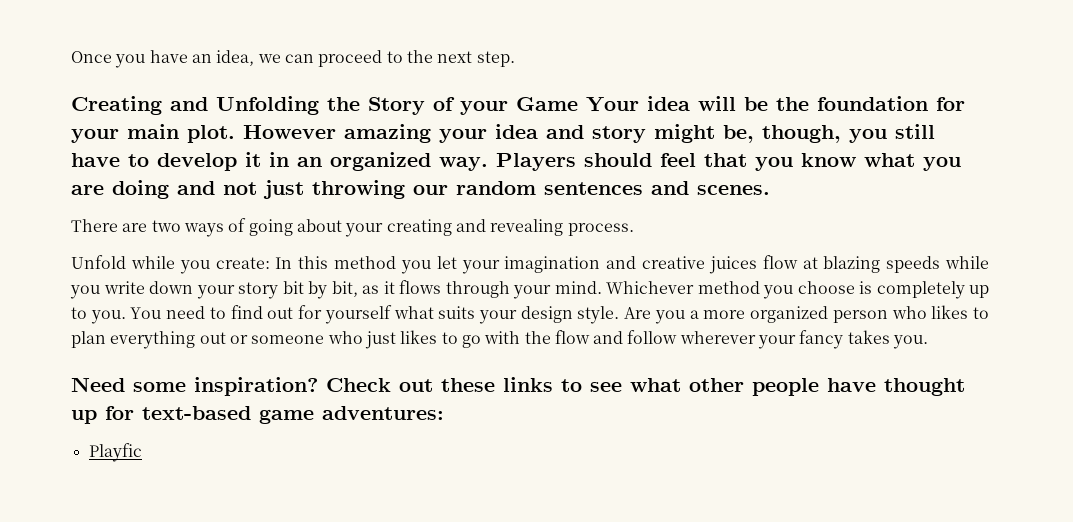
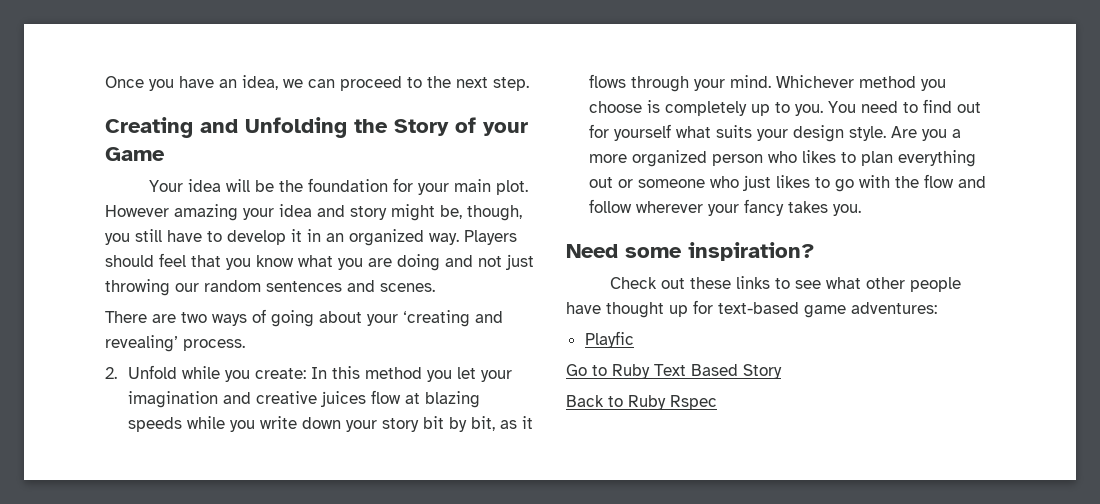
(578, 104) none -> (165, 154) //
[386,219,564,236] creating and revealing -> [403,310,503,327] [105,335,178,352] ‘creating and revealing’
(634, 229) none -> [105,367,117,379] 2.
(318, 386) none -> (815, 251) //
(142, 452) none -> [566,364,782,379] [566,395,717,410] // Go to Ruby Text Based Story // Back to Ruby Rspec

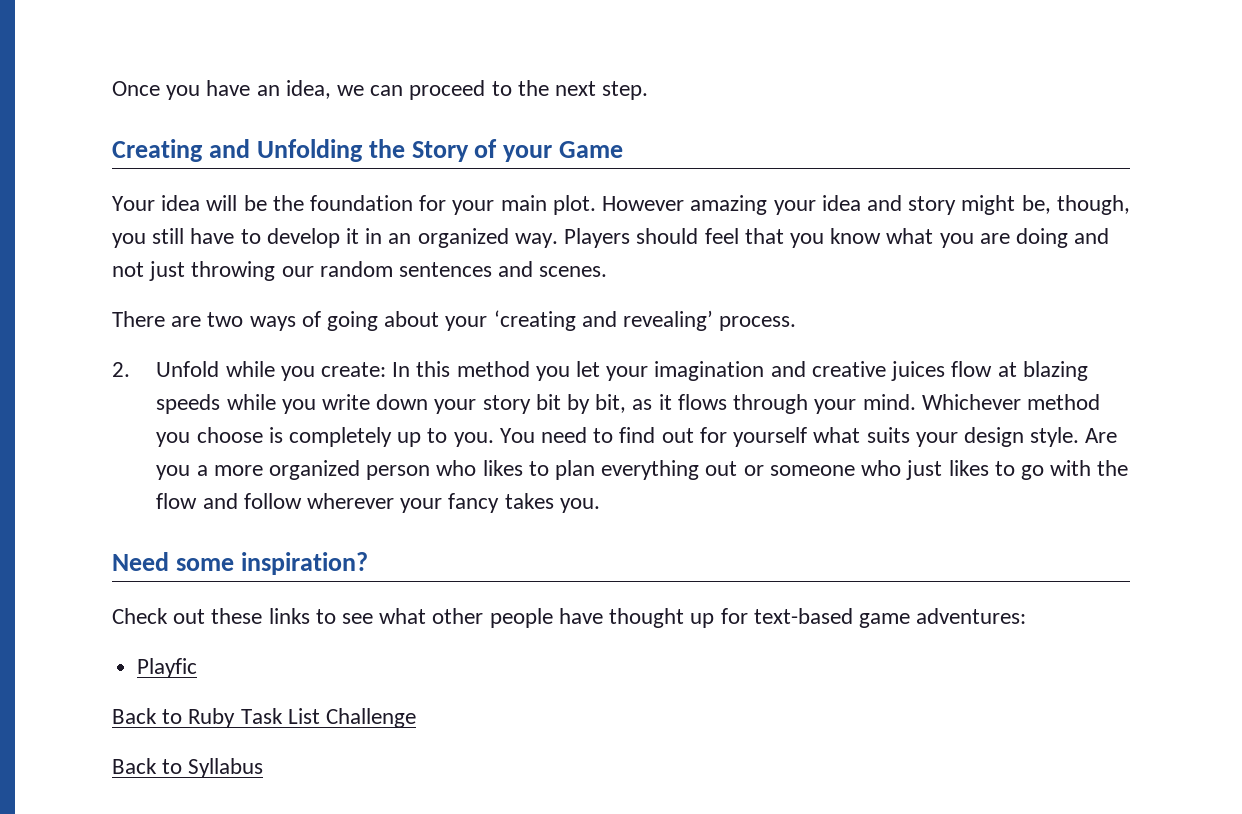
[566,364,782,379] [566,395,717,410] Go to Ruby Text Based Story // Back to Ruby Rspec -> [112,708,417,728] [112,758,264,778] Back to Ruby Task List Challenge // Back to Syllabus

